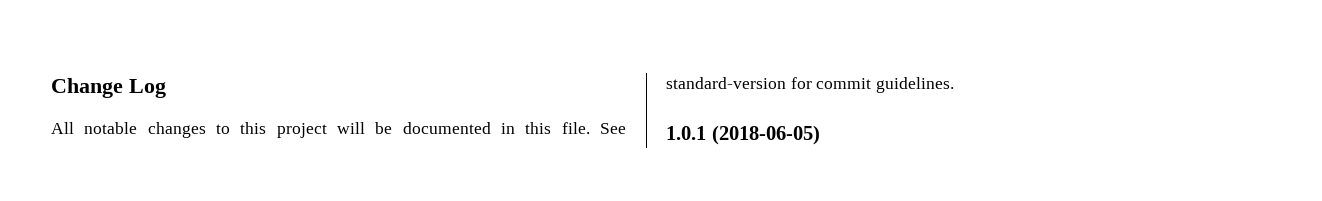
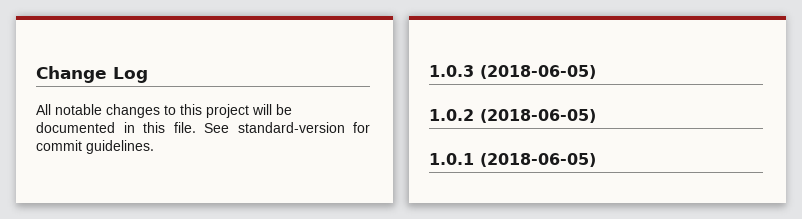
(955, 85) none -> [429,65,596,79] [429,109,596,123] // 1.0.3 (2018-06-05) // 1.0.2 (2018-06-05)

